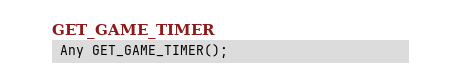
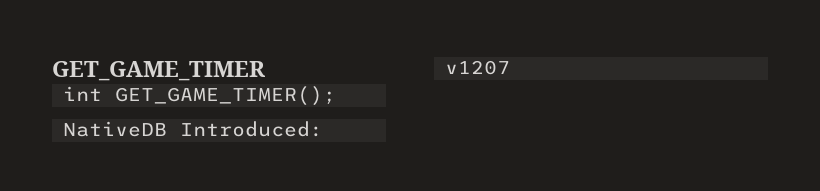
[59,45,84,58] Any -> [63,86,103,101] int
(228, 51) none -> [63,121,324,137] [445,60,511,75] // NativeDB Introduced: v1207

